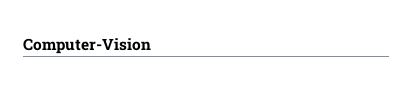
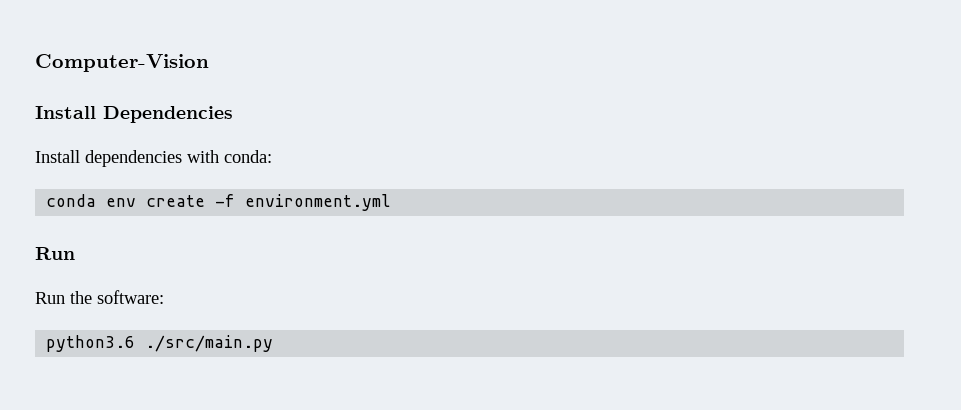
(151, 46) none -> [35,106,233,123] [35,150,272,167] [46,194,392,211] [35,247,75,260] [35,290,164,304] [46,335,274,352] // Install Dependencies // Install dependencies with conda: // conda env create -f environment.yml // Run // Run the software: // python3.6 ./src/main.py

